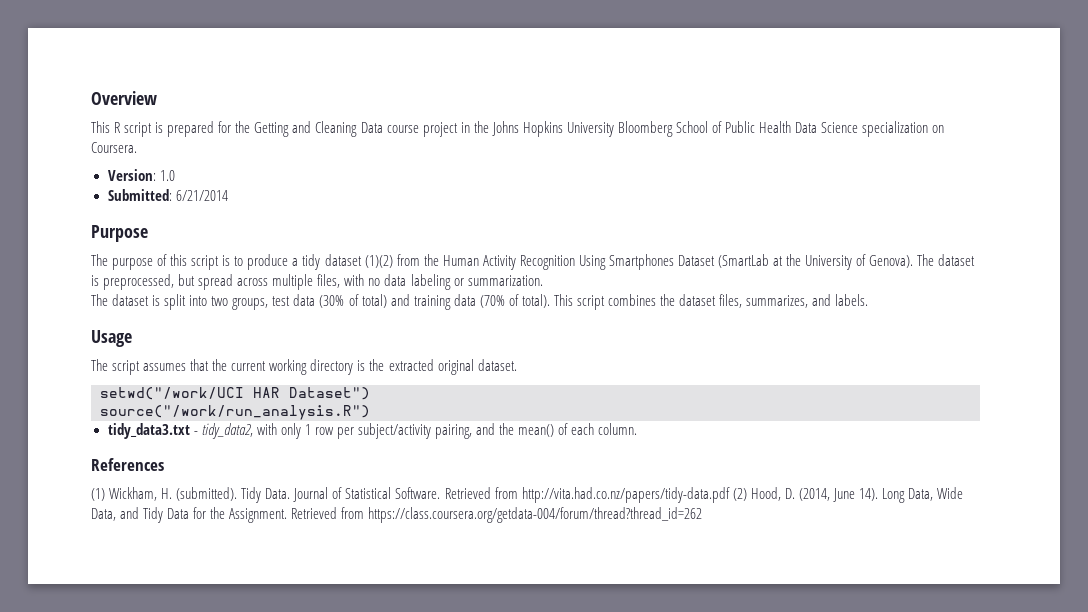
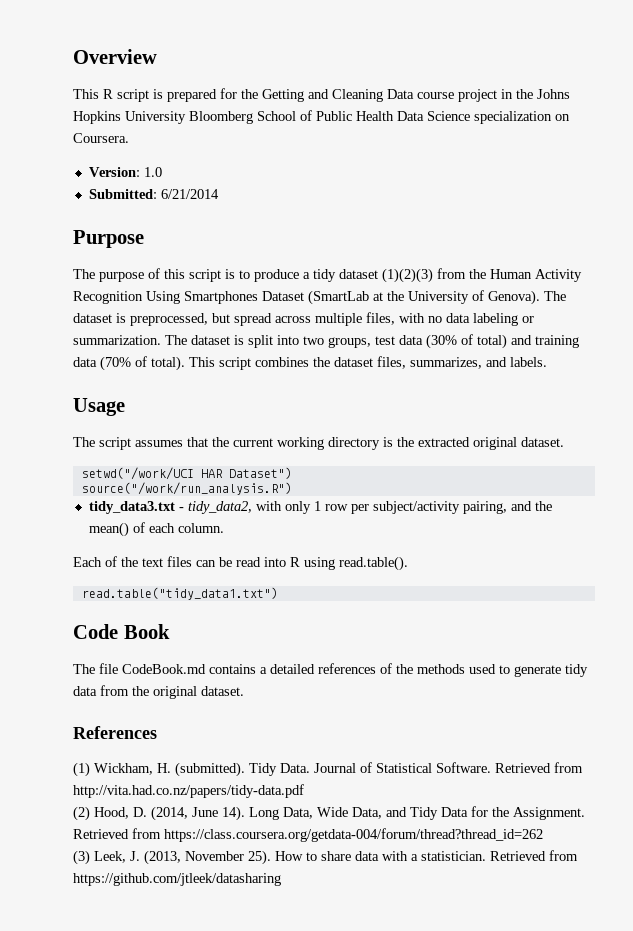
[364,255,393,268] (1)(2) -> [382,268,433,283] (1)(2)(3)
(543, 280) // -> (161, 340) none
(638, 429) none -> [73,556,408,571] [81,587,278,600] [73,624,170,639] [73,663,588,677] [73,685,244,699] // Each of the text files can be read into R using read.table(). // read.table("tidy_data1.txt") // Code Book // The file CodeBook.md contains a detailed references of the methods used to generate tidy data from the original dataset.
(730, 495) none -> (304, 791) //
(703, 515) none -> [73,850,578,865] [73,873,281,886] // (3) Leek, J. (2013, November 25). How to share data with a statistician. Retrieved from https://github.com/jtleek/datasharing

